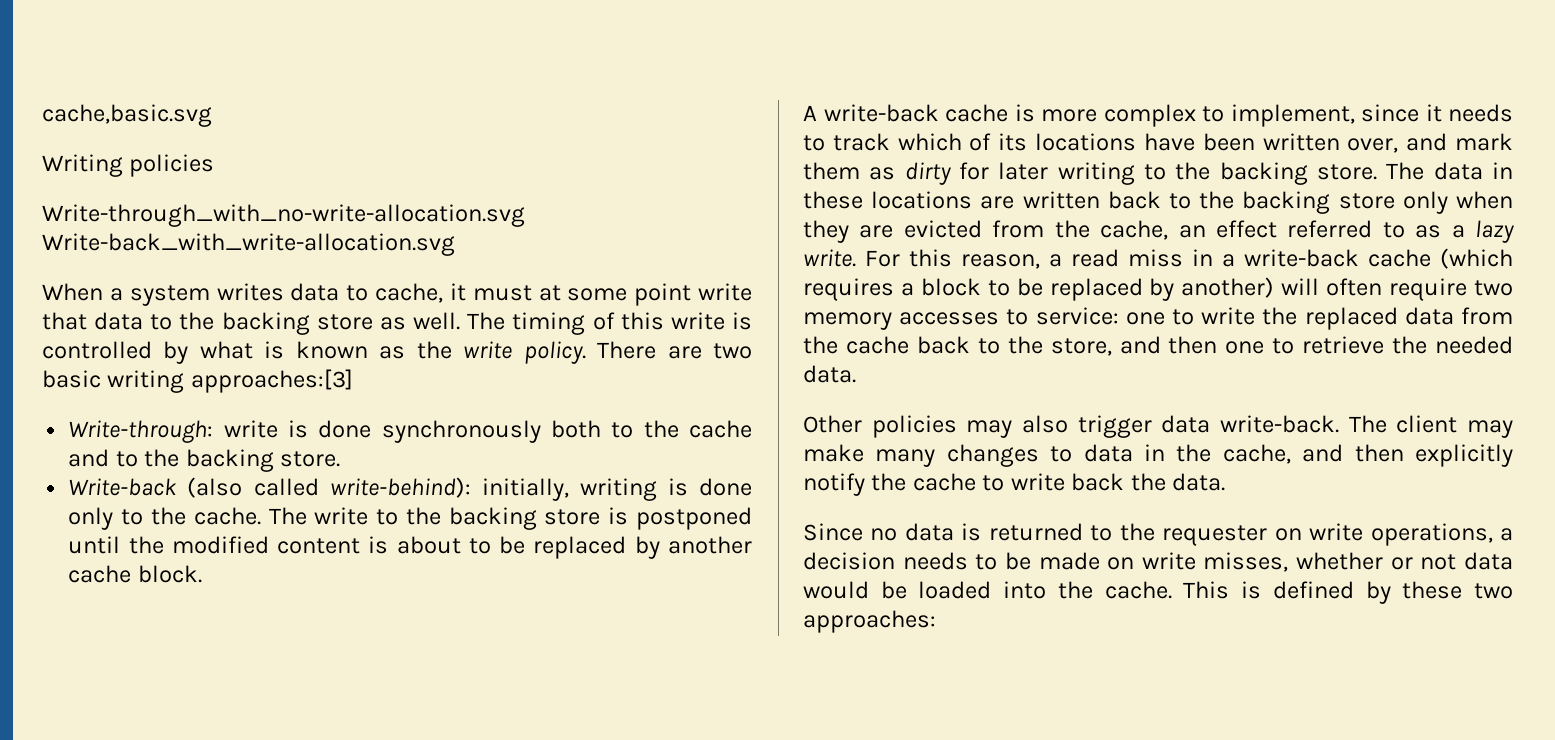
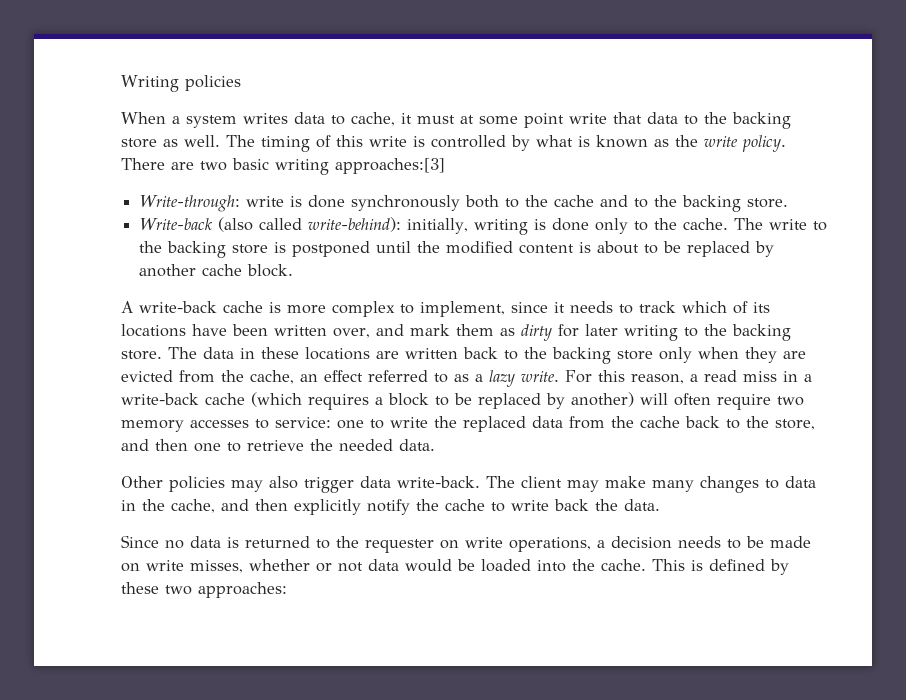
[42,104,212,127] cache,basic.svg // -> (121, 83) none
[42,204,525,227] [42,233,455,256] // Write-through_with_no-write-allocation.svg Write-back_with_write-allocation.svg -> (241, 83) none

